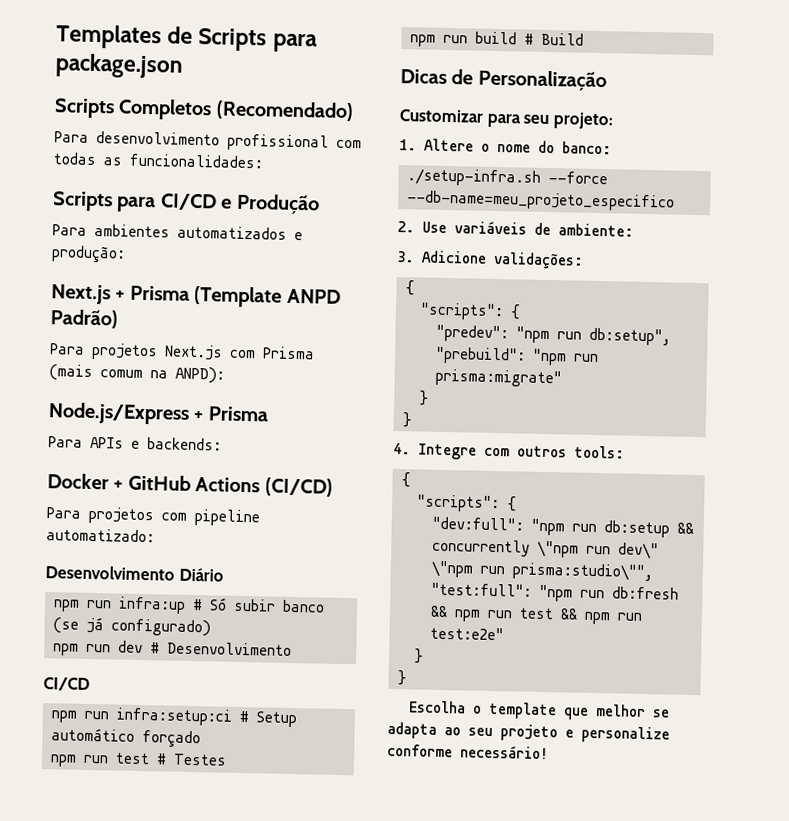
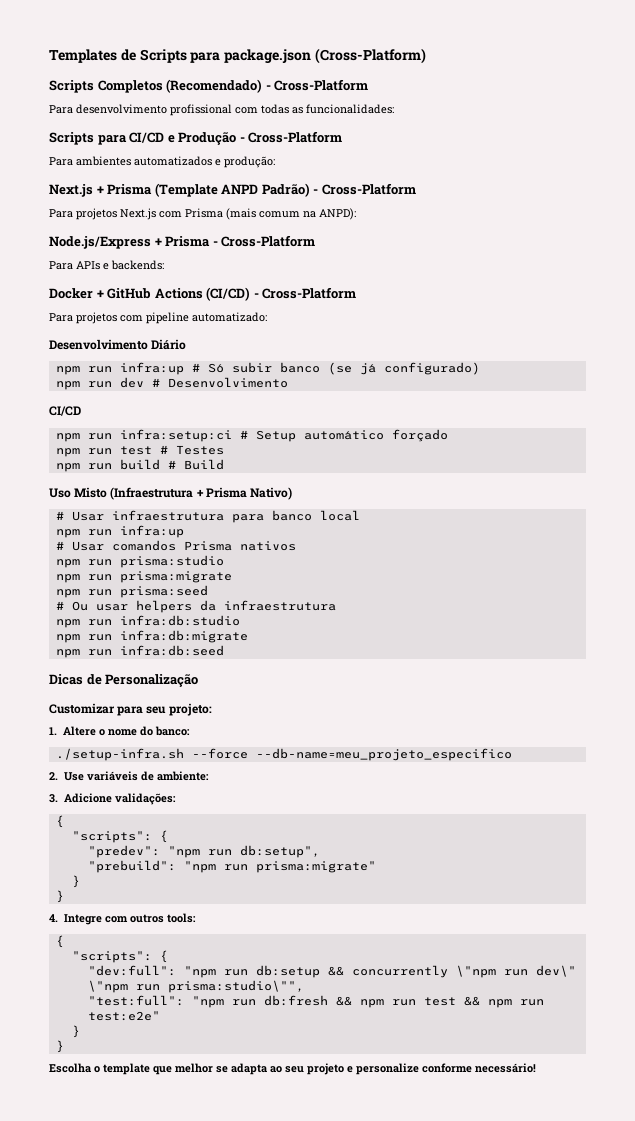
(184, 66) none -> [314,48,426,64] (Cross-Platform)
(354, 111) none -> [265,79,369,91] - Cross-Platform
(320, 204) none -> [239,131,343,143] - Cross-Platform
(118, 319) none -> [313,183,416,195] - Cross-Platform
(269, 414) none -> [212,235,316,247] - Cross-Platform
(333, 487) none -> [253,287,357,299] - Cross-Platform
(584, 39) none -> [49,487,293,500] [55,510,360,523] [55,525,184,538] [55,540,296,551] [55,555,224,568] [55,571,232,583] [55,585,208,598] [55,600,336,613] [55,615,240,628] [55,630,248,643] [55,645,224,658] // Uso Misto (Infraestrutura + Prisma Nativo) // # Usar infraestrutura para banco local // npm run infra:up // # Usar comandos Prisma nativos // npm run prisma:studio // npm run prisma:migrate // npm run prisma:seed // # Ou usar helpers da infraestrutura // npm run infra:db:studio // npm run infra:db:migrate // npm run infra:db:seed

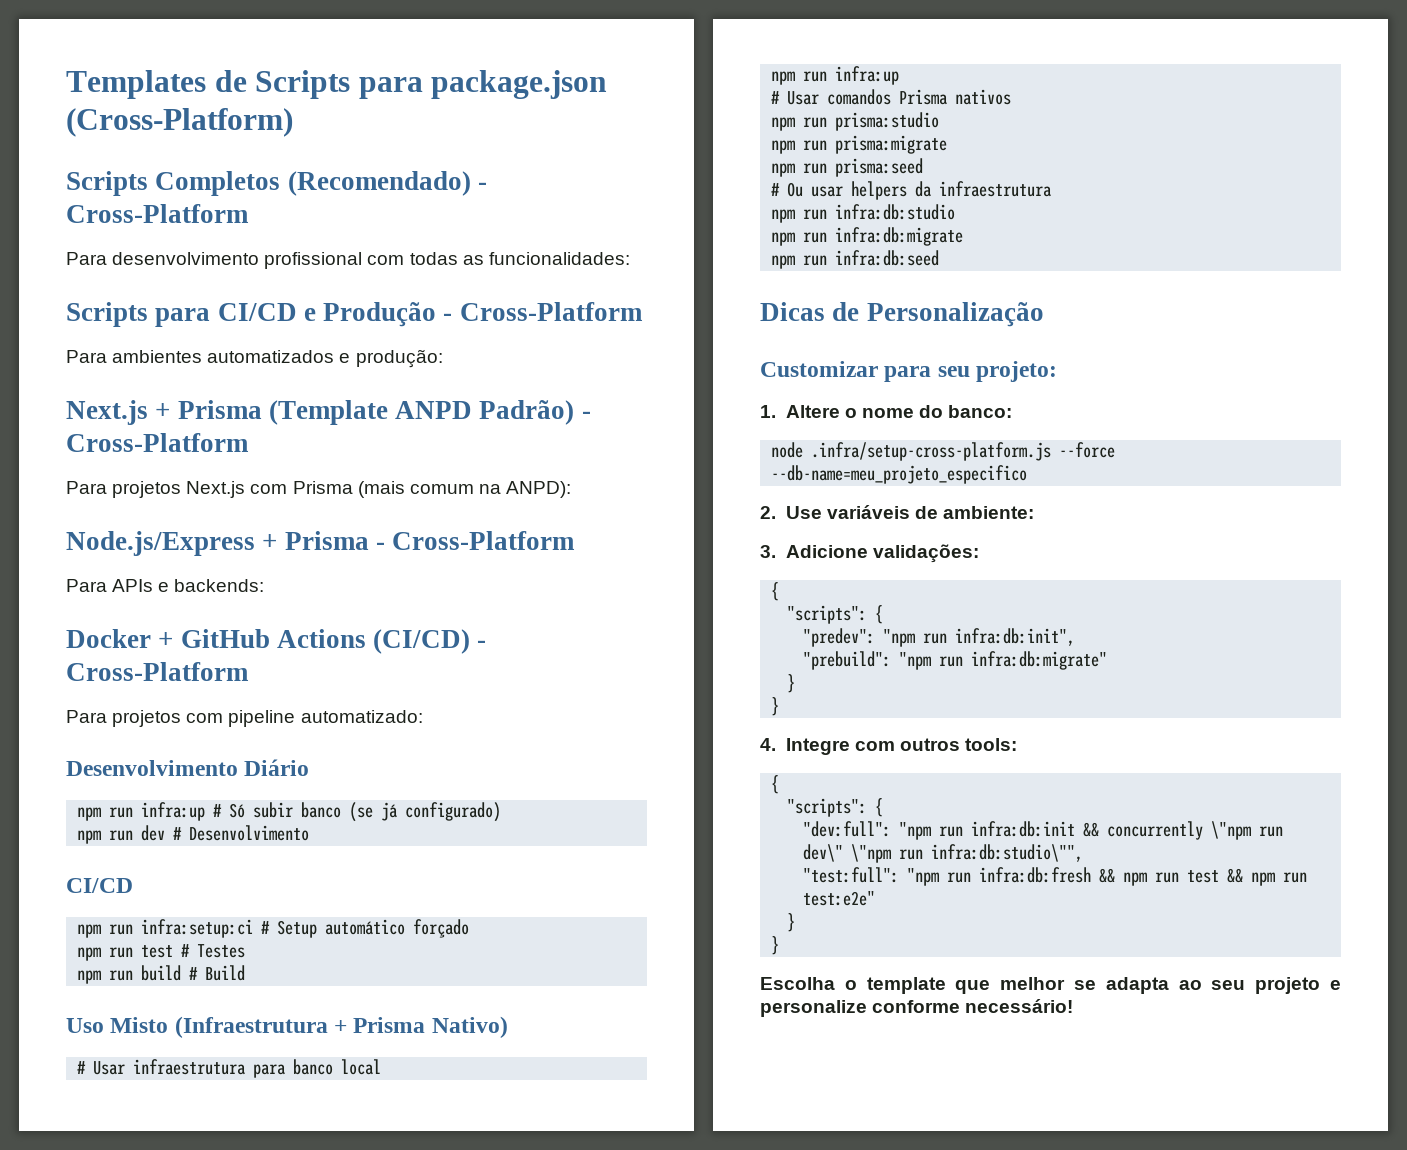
[55,748,184,761] ./setup-infra.sh -> [771,442,1052,461] node .infra/setup-cross-platform.js
[239,845,320,858] db:setup", -> [955,628,1076,646] infra:db:init",
[255,861,376,873] prisma:migrate" -> [971,651,1108,670] infra:db:migrate"
[255,965,320,978] db:setup -> [971,821,1076,837] infra:db:init
[167,980,304,993] prisma:studio\"", -> [931,844,1084,862] infra:db:studio\"",
[263,995,328,1006] db:fresh -> [979,867,1092,883] infra:db:fresh

